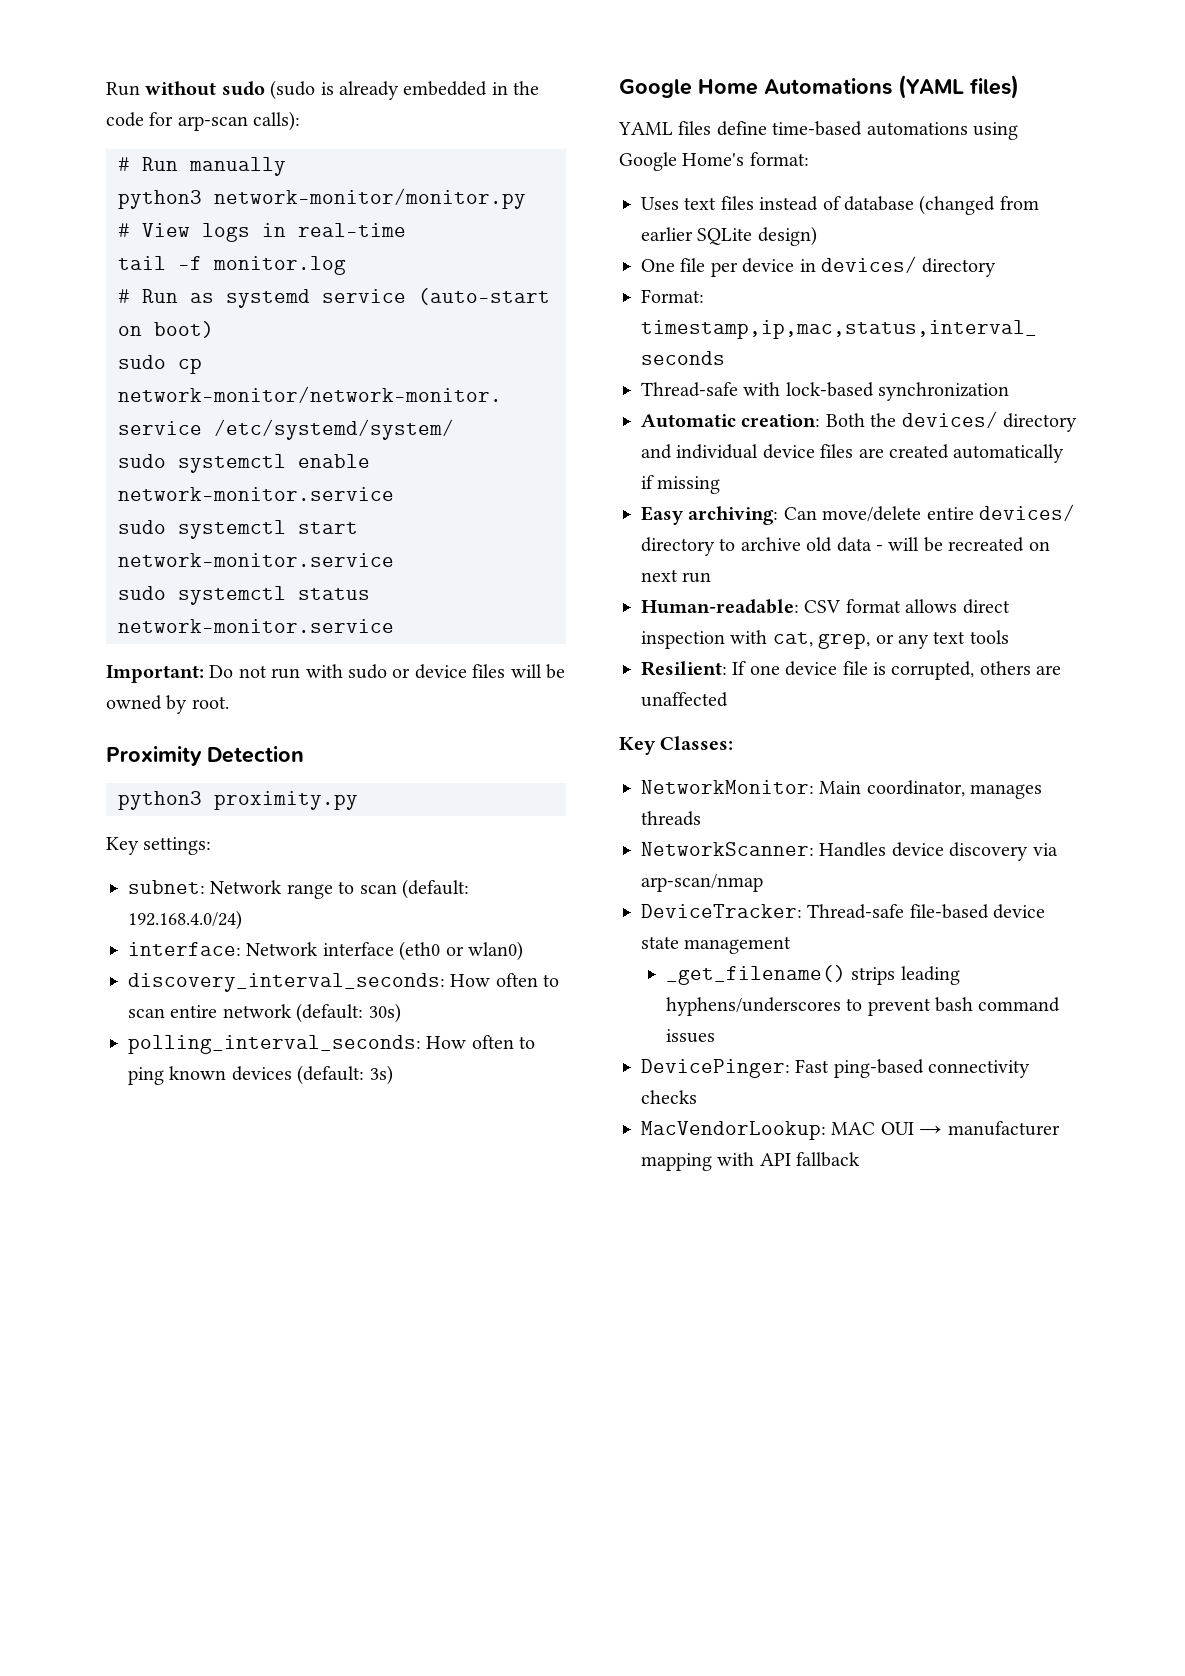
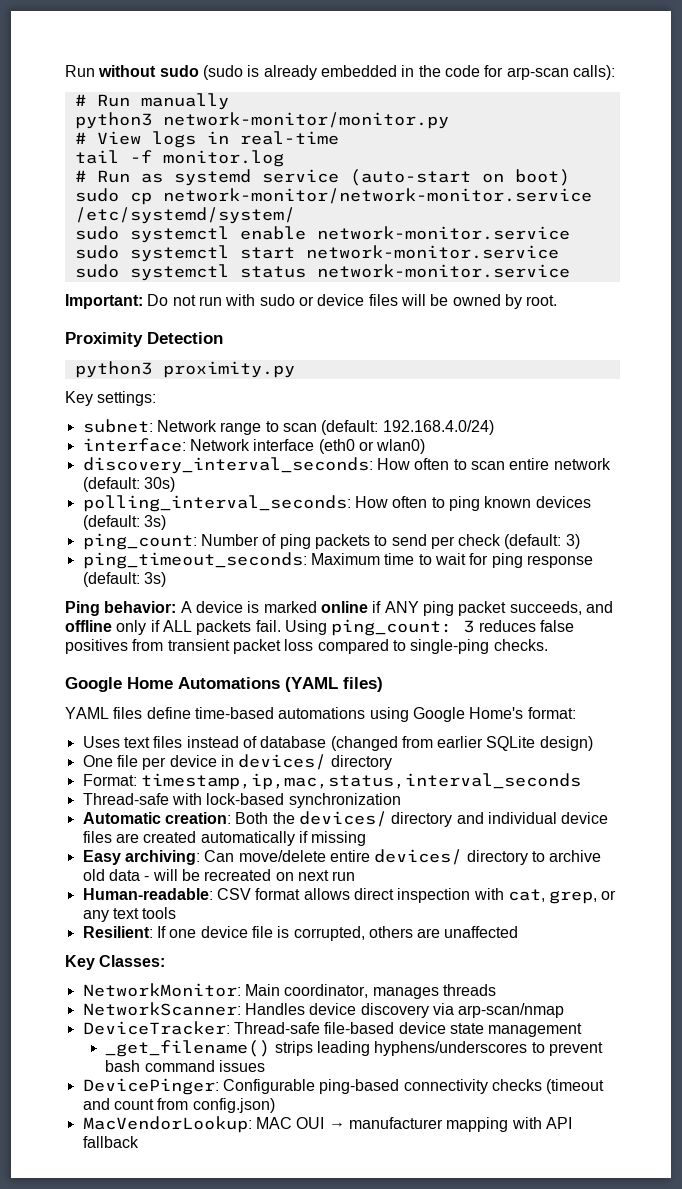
(393, 1075) none -> [82,533,580,550] [82,552,593,569] [82,572,166,587] [65,601,613,616] [65,619,574,636] [65,639,548,654] // ping_count: Number of ping packets to send per check (default: 3) // ping_timeout_seconds: Maximum time to wait for ping response (default: 3s) // Ping behavior: A device is marked online if ANY ping packet succeeds, and offline only if ALL packets fail. Using ping_count: 3 reduces false positives from transient packet loss compared to single-ping checks.
[795,1059,830,1073] Fast -> [222,1079,315,1094] Configurable
(697, 1097) none -> [546,1079,605,1094] [82,1098,275,1113] (timeout and count from config.json)

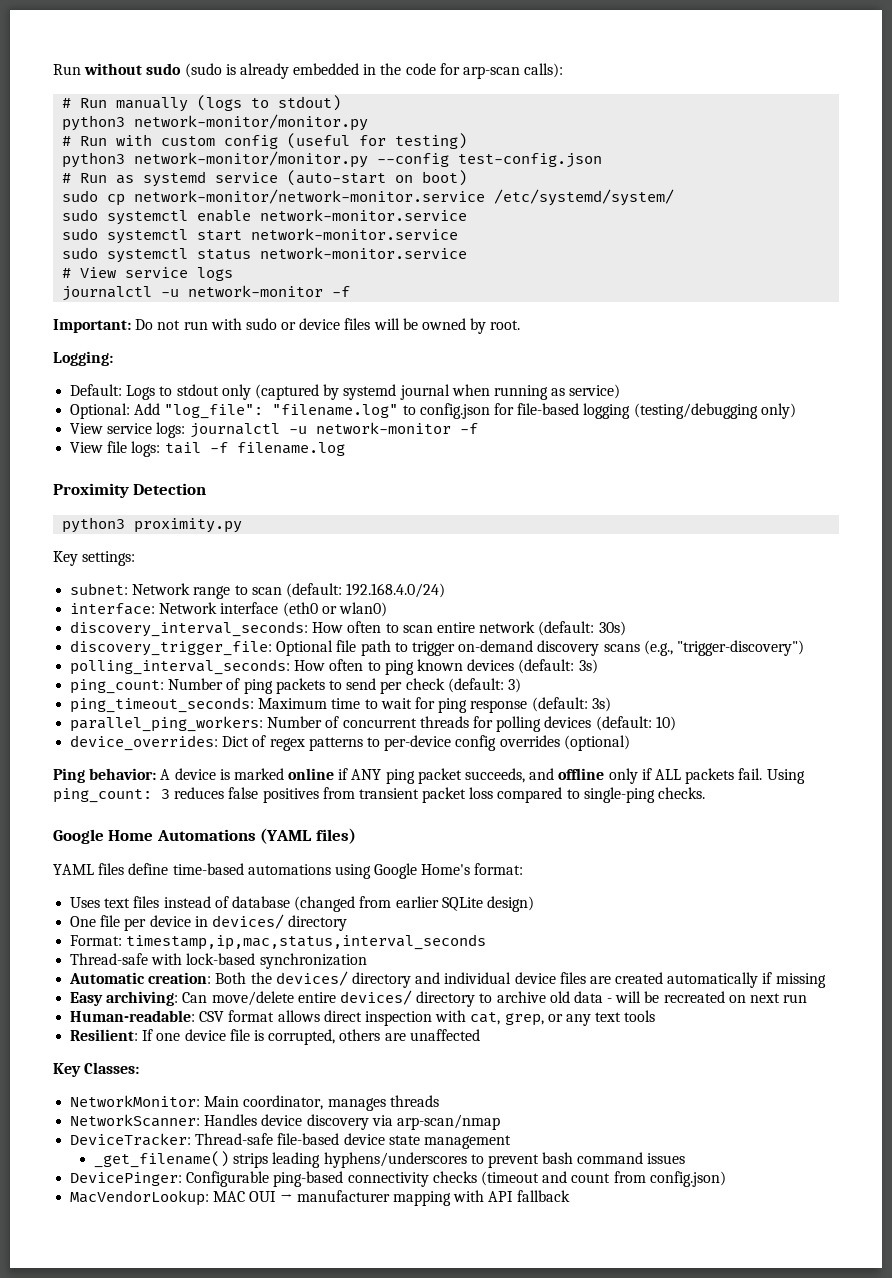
(229, 101) none -> [197,95,342,111] (logs to stdout)
[96,131,339,148] [74,150,284,167] View logs in real-time // tail -f monitor.log -> [80,133,468,149] [62,151,603,168] Run with custom config (useful for testing) // python3 network-monitor/monitor.py --config test-config.json
(570, 271) none -> [62,267,234,281] [62,285,351,301] // # View service logs // journalctl -u network-monitor -f
(558, 300) none -> [53,351,113,366] [70,384,621,400] [70,403,796,419] [70,422,478,438] [70,441,345,457] // Logging: // Default: Logs to stdout only (captured by systemd journal when running as service) // Optional: Add "log_file": "filename.log" to config.json for file-based logging (testing/debugging only) // View service logs: journalctl -u network-monitor -f // View file logs: tail -f filename.log
(175, 484) none -> [70,640,804,656] // discovery_trigger_file: Optional file path to trigger on-demand discovery scans (e.g., "trigger-discovery")
(166, 579) none -> [70,716,676,732] [70,735,630,751] // parallel_ping_workers: Number of concurrent threads for polling devices (default: 10) // device_overrides: Dict of regex patterns to per-device config overrides (optional)

